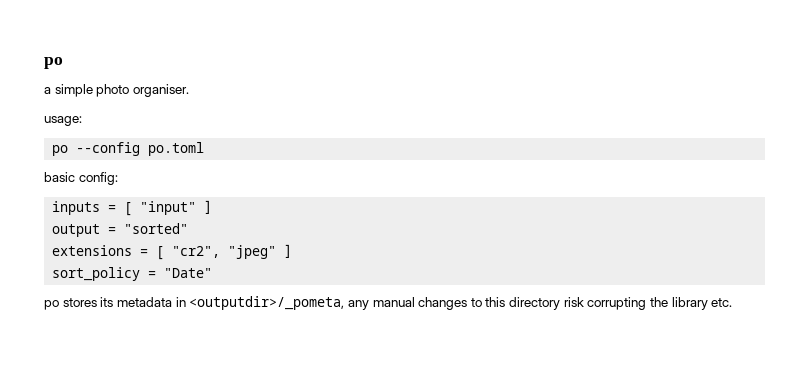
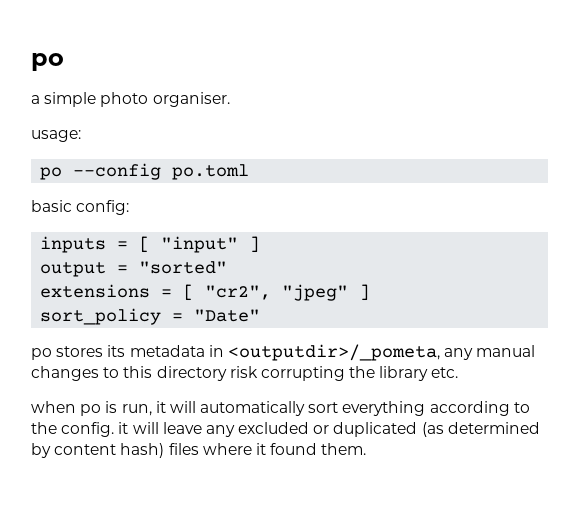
(733, 302) none -> [31,401,530,416] [31,422,540,437] [31,443,367,458] // when po is run, it will automatically sort everything according to the config. it will leave any excluded or duplicated (as determined by content hash) files where it found them.

